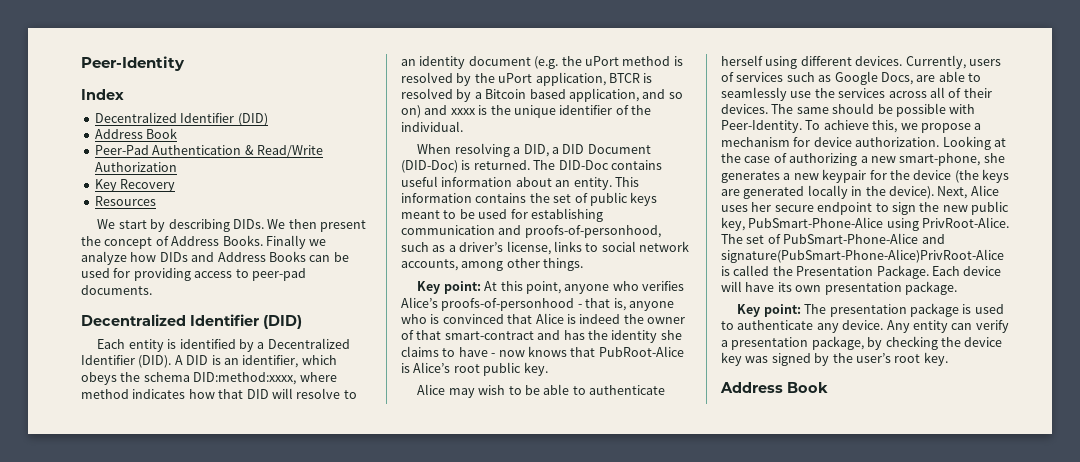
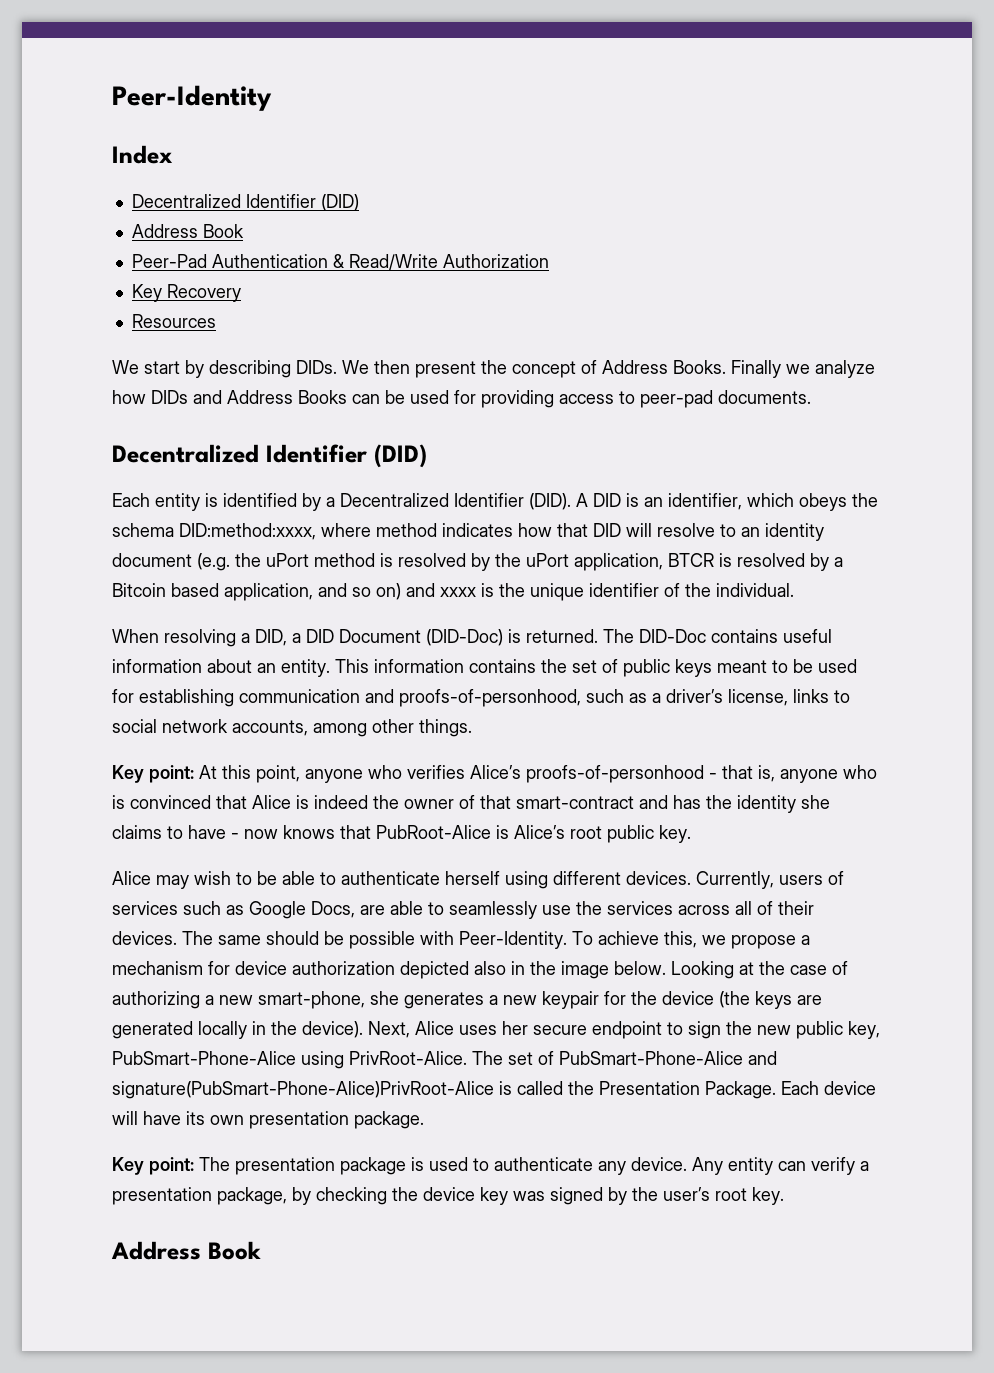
[855,137,940,147] authorization. -> [292,961,666,979] authorization depicted also in the image below.

